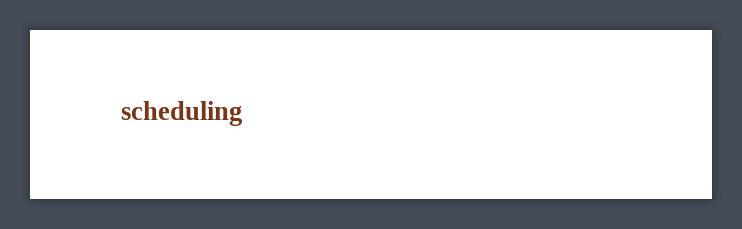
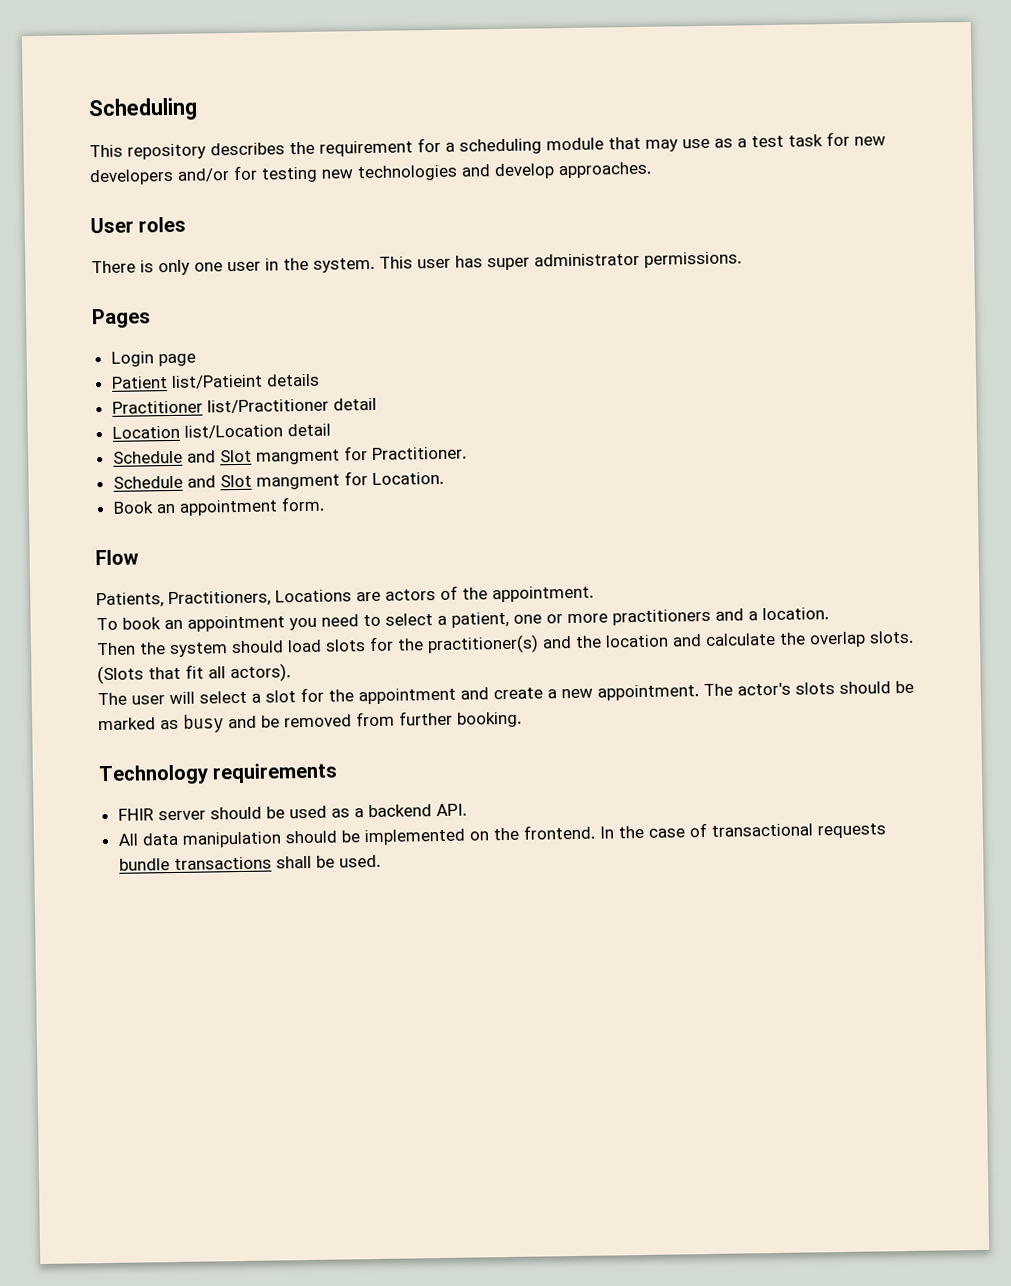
[121,101,242,126] scheduling -> [88,97,198,122] [89,131,886,160] [89,161,652,186] [90,216,187,234] [91,251,742,276] [91,308,151,329] [110,351,196,367] [110,373,320,389] [111,397,377,414] [111,423,331,439] [112,446,467,465] [112,471,444,490] [112,496,324,516] [95,549,139,566] [96,585,594,609] [96,607,829,632] [96,630,914,658] [97,663,291,685] [97,680,914,706] [98,710,522,733] [98,762,339,786] [117,803,467,821] [117,823,886,848] [118,854,381,871] Scheduling // This repository describes the requirement for a scheduling module that may use as a test task for new developers and/or for testing new technologies and develop approaches. // User roles // There is only one user in the system. This user has super administrator permissions. // Pages // Login page // Patient list/Patieint details // Practitioner list/Practitioner detail // Location list/Location detail // Schedule and Slot mangment for Practitioner. // Schedule and Slot mangment for Location. // Book an appointment form. // Flow // Patients, Practitioners, Locations are actors of the appointment. // To book an appointment you need to select a patient, one or more practitioners and a location. // Then the system should load slots for the practitioner(s) and the location and calculate the overlap slots. (Slots that fit all actors). // The user will select a slot for the appointment and create a new appointment. The actor's slots should be marked as busy and be removed from further booking. // Technology requirements // FHIR server should be used as a backend API. // All data manipulation should be implemented on the frontend. In the case of transactional requests bundle transactions shall be used.

